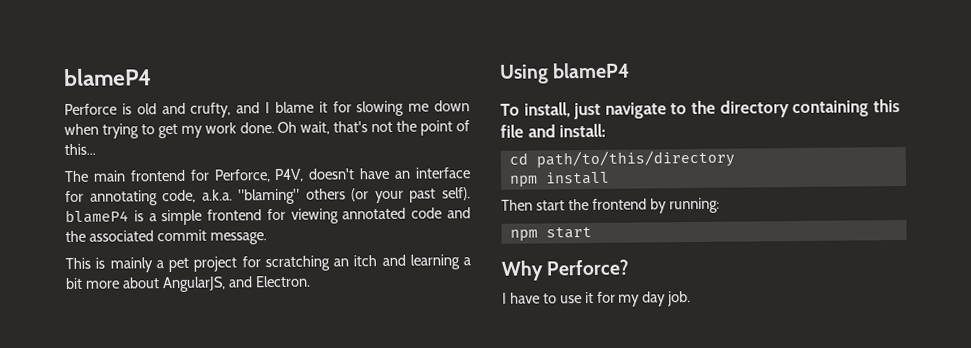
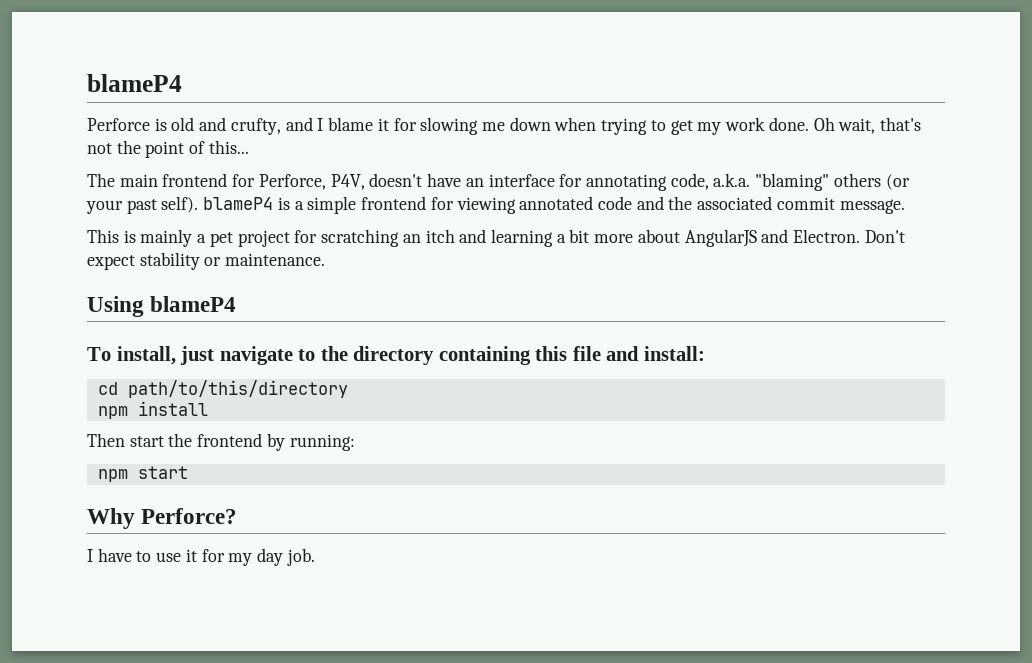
[161,276,226,293] AngularJS, -> [684,229,757,247] AngularJS
(311, 281) none -> [864,230,905,243] [87,252,326,270] Don't expect stability or maintenance.

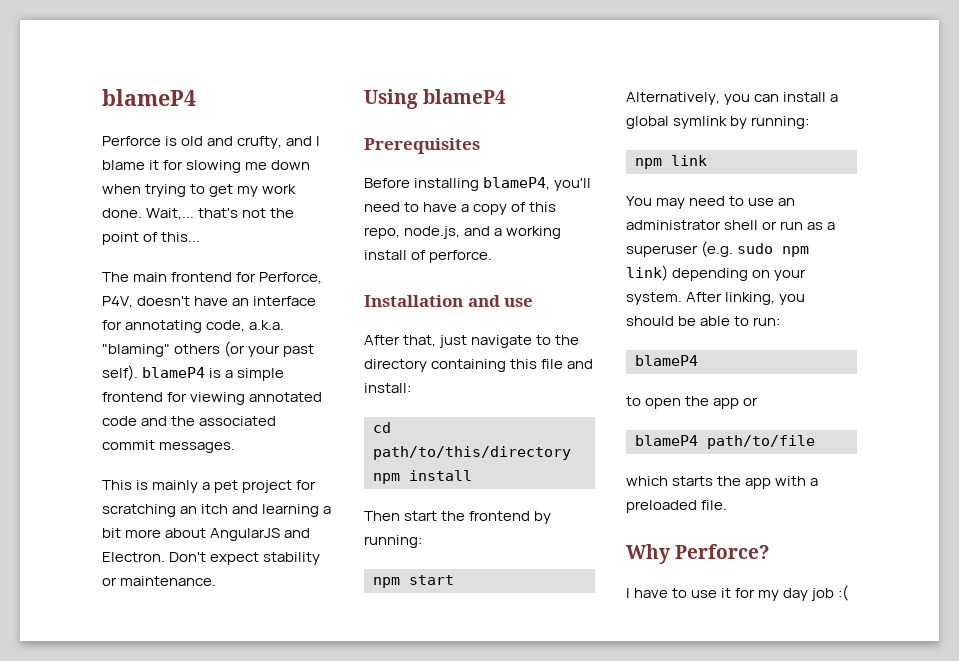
[813,117,876,134] Oh wait, -> [146,208,195,220] Wait,...
[839,199,905,214] message. -> [159,442,236,453] messages.
[87,346,176,365] To install, -> [364,138,480,154] [364,177,592,191] [364,202,557,215] [364,226,562,239] [364,250,493,263] [364,295,534,307] [364,335,437,347] Prerequisites // Before installing blameP4, you'll need to have a copy of this repo, node.js, and a working install of perforce. // Installation and use // After that,
(188, 472) none -> [626,92,839,105] [626,116,810,129] [635,155,707,169] [626,196,796,209] [626,220,836,230] [626,241,810,257] [626,265,807,281] [626,292,806,305] [626,316,781,326] [635,355,698,366] [626,396,759,409] [635,435,815,449] [626,476,819,489] [626,500,728,513] // Alternatively, you can install a global symlink by running: // npm link // You may need to use an administrator shell or run as a superuser (e.g. sudo npm link) depending on your system. After linking, you should be able to run: // blameP4 // to open the app or // blameP4 path/to/file // which starts the app with a preloaded file.
[286,548,315,566] job. -> [811,585,849,601] job :(

